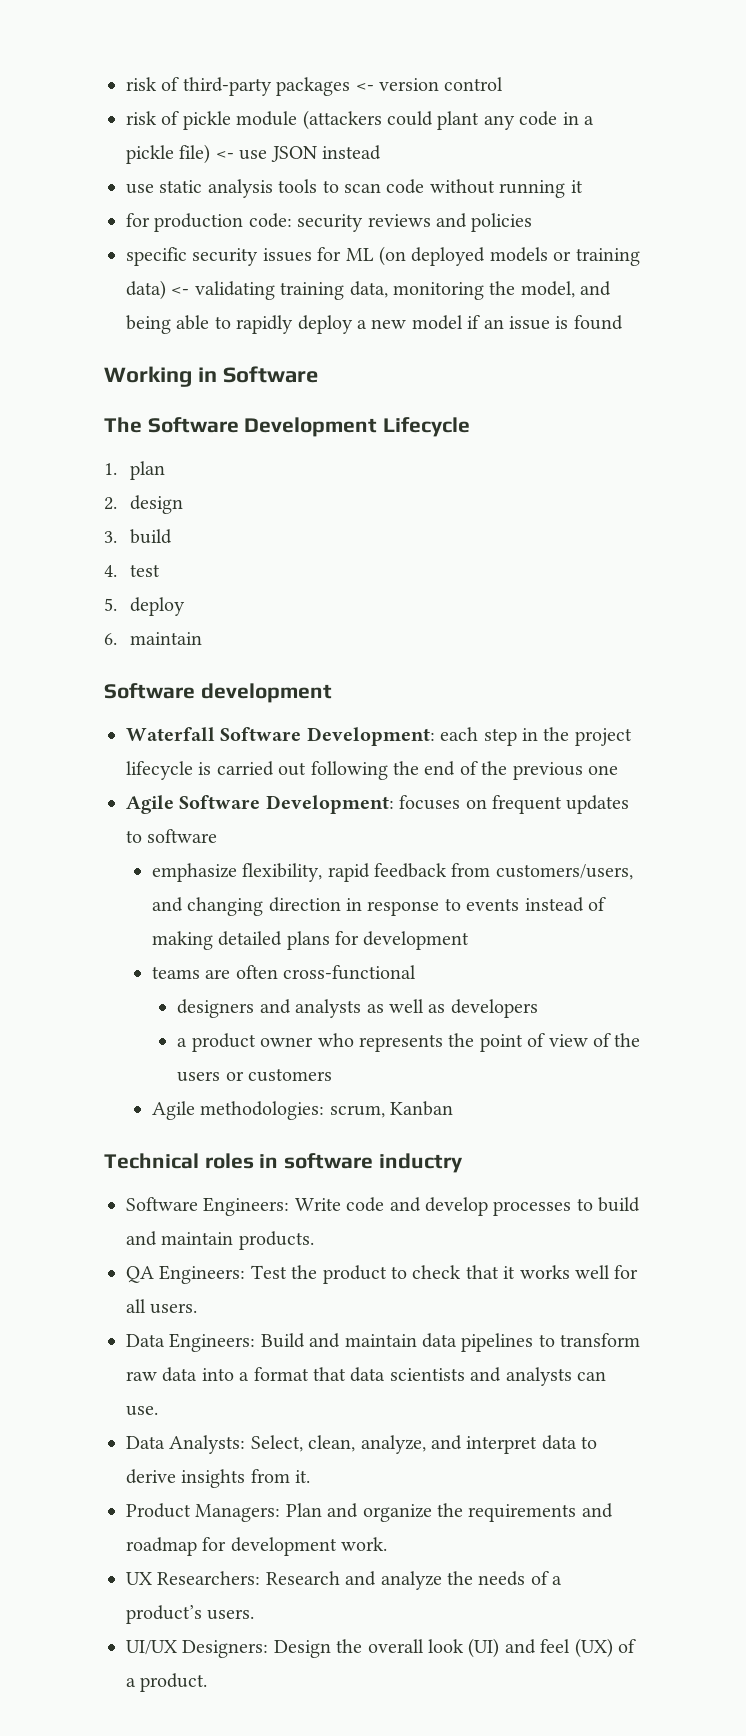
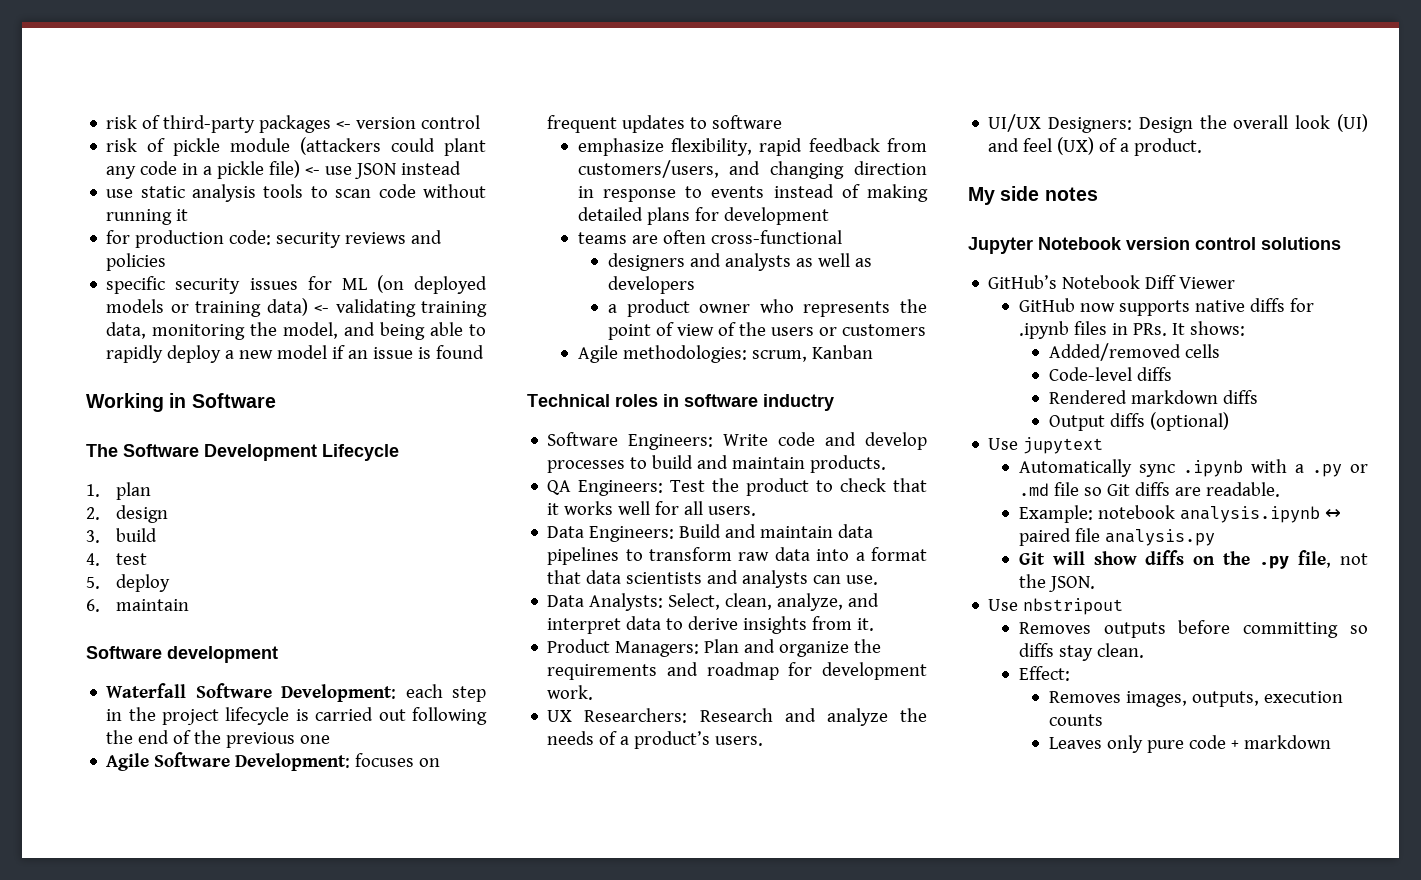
(208, 1682) none -> [968,186,1098,205] [968,237,1341,254] [988,275,1236,289] [1018,298,1314,316] [1018,321,1245,339] [1049,343,1221,361] [1049,367,1173,381] [1049,390,1259,404] [1049,412,1230,431] [988,437,1104,454] [1018,459,1368,477] [1018,482,1280,497] [1018,505,1341,523] [1018,528,1215,546] [1018,550,1368,569] [1018,574,1095,592] [988,598,1124,615] [1018,620,1368,638] [1018,643,1144,661] [1018,666,1070,681] [1049,691,1344,707] [1049,714,1104,726] [1049,735,1332,753] // My side notes // Jupyter Notebook version control solutions // GitHub’s Notebook Diff Viewer // GitHub now supports native diffs for .ipynb files in PRs. It shows: // Added/removed cells // Code-level diffs // Rendered markdown diffs // Output diffs (optional) // Use jupytext // Automatically sync .ipynb with a .py or .md file so Git diffs are readable. // Example: notebook analysis.ipynb ↔ paired file analysis.py // Git will show diffs on the .py file, not the JSON. // Use nbstripout // Removes outputs before committing so diffs stay clean. // Effect: // Removes images, outputs, execution counts // Leaves only pure code + markdown

